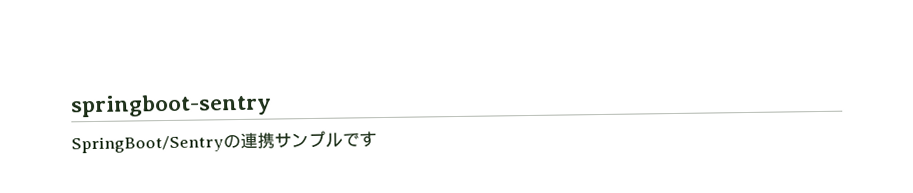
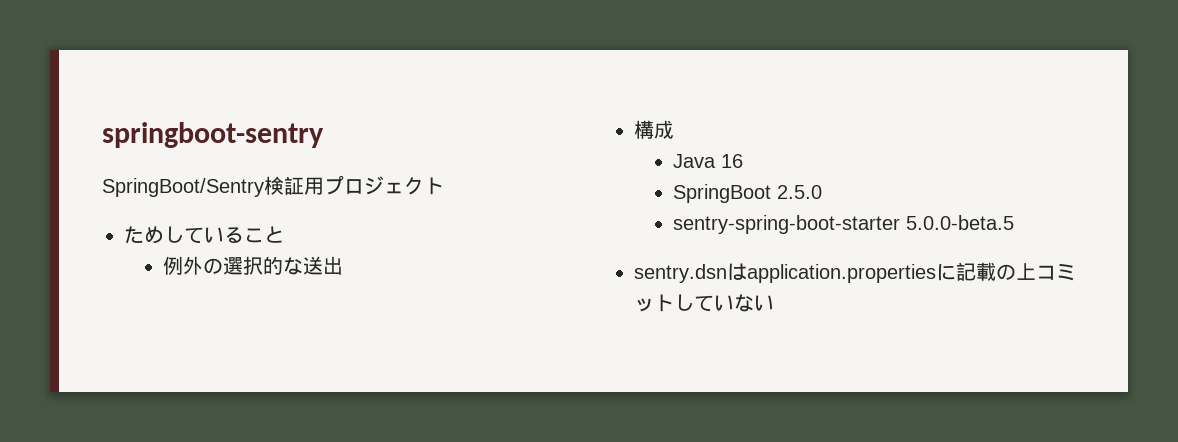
[223,130,377,149] の連携サンプルです -> [264,175,444,195] [124,226,284,244] [163,256,344,275] [634,120,674,139] [673,154,744,168] [673,184,823,203] [673,215,1015,234] [634,262,1076,283] [634,294,774,312] 検証用プロジェクト // ためしていること // 例外の選択的な送出 // 構成 // Java 16 // SpringBoot 2.5.0 // sentry-spring-boot-starter 5.0.0-beta.5 // sentry.dsnはapplication.propertiesに記載の上コミットしていない

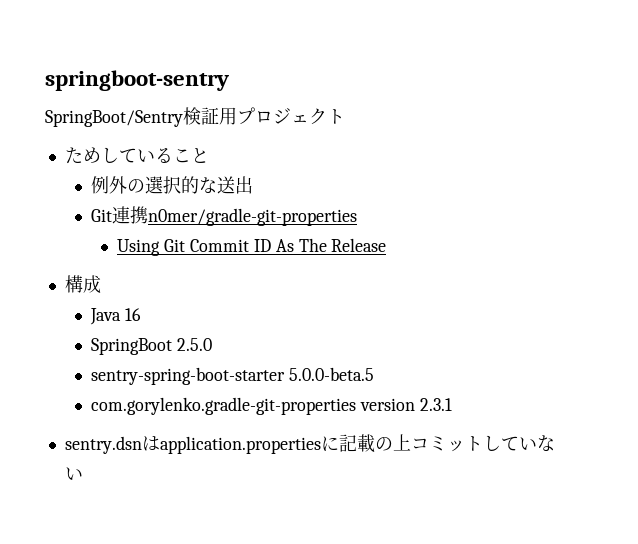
(344, 265) none -> [91,206,358,226] [117,238,387,256] // Git連携n0mer/gradle-git-properties // Using Git Commit ID As The Release
(1015, 222) none -> [91,397,452,415] // com.gorylenko.gradle-git-properties version 2.3.1

